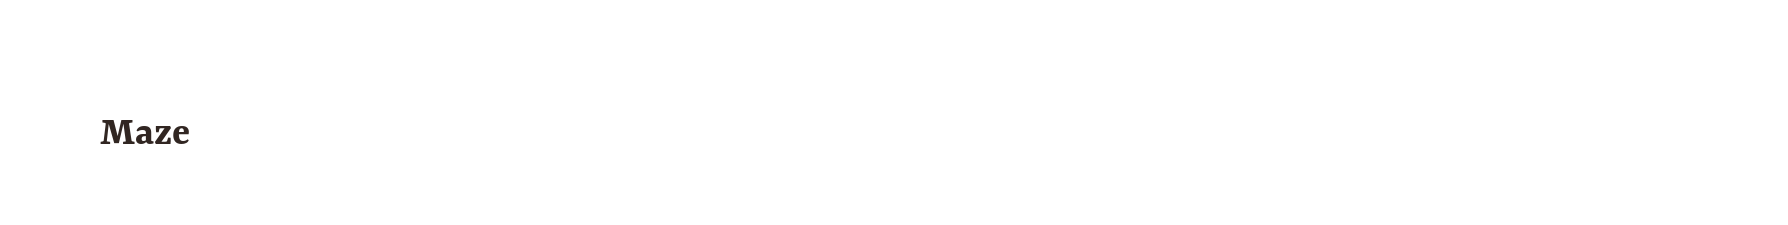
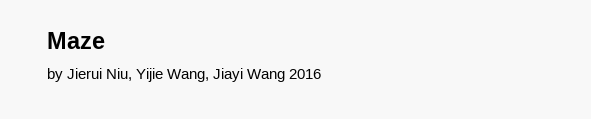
(190, 132) none -> [47,68,322,82] // by Jierui Niu, Yijie Wang, Jiayi Wang 2016

